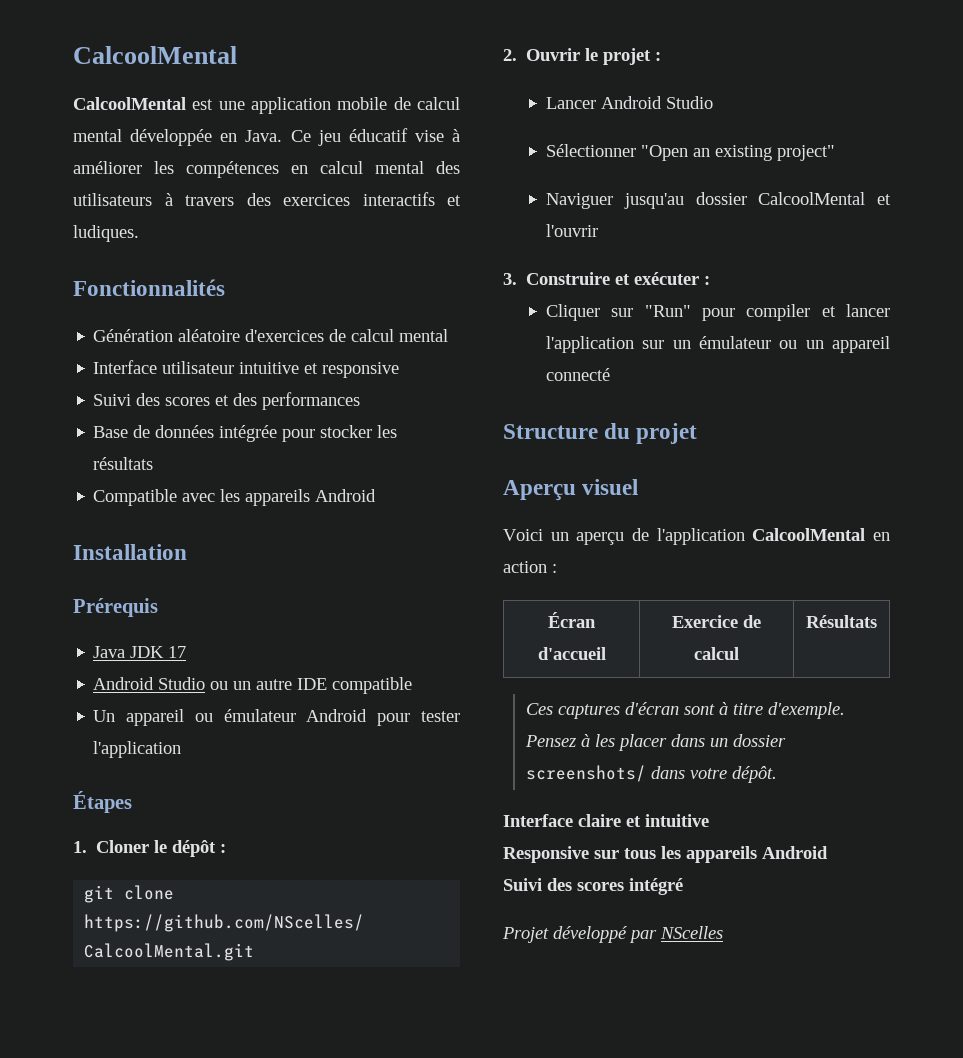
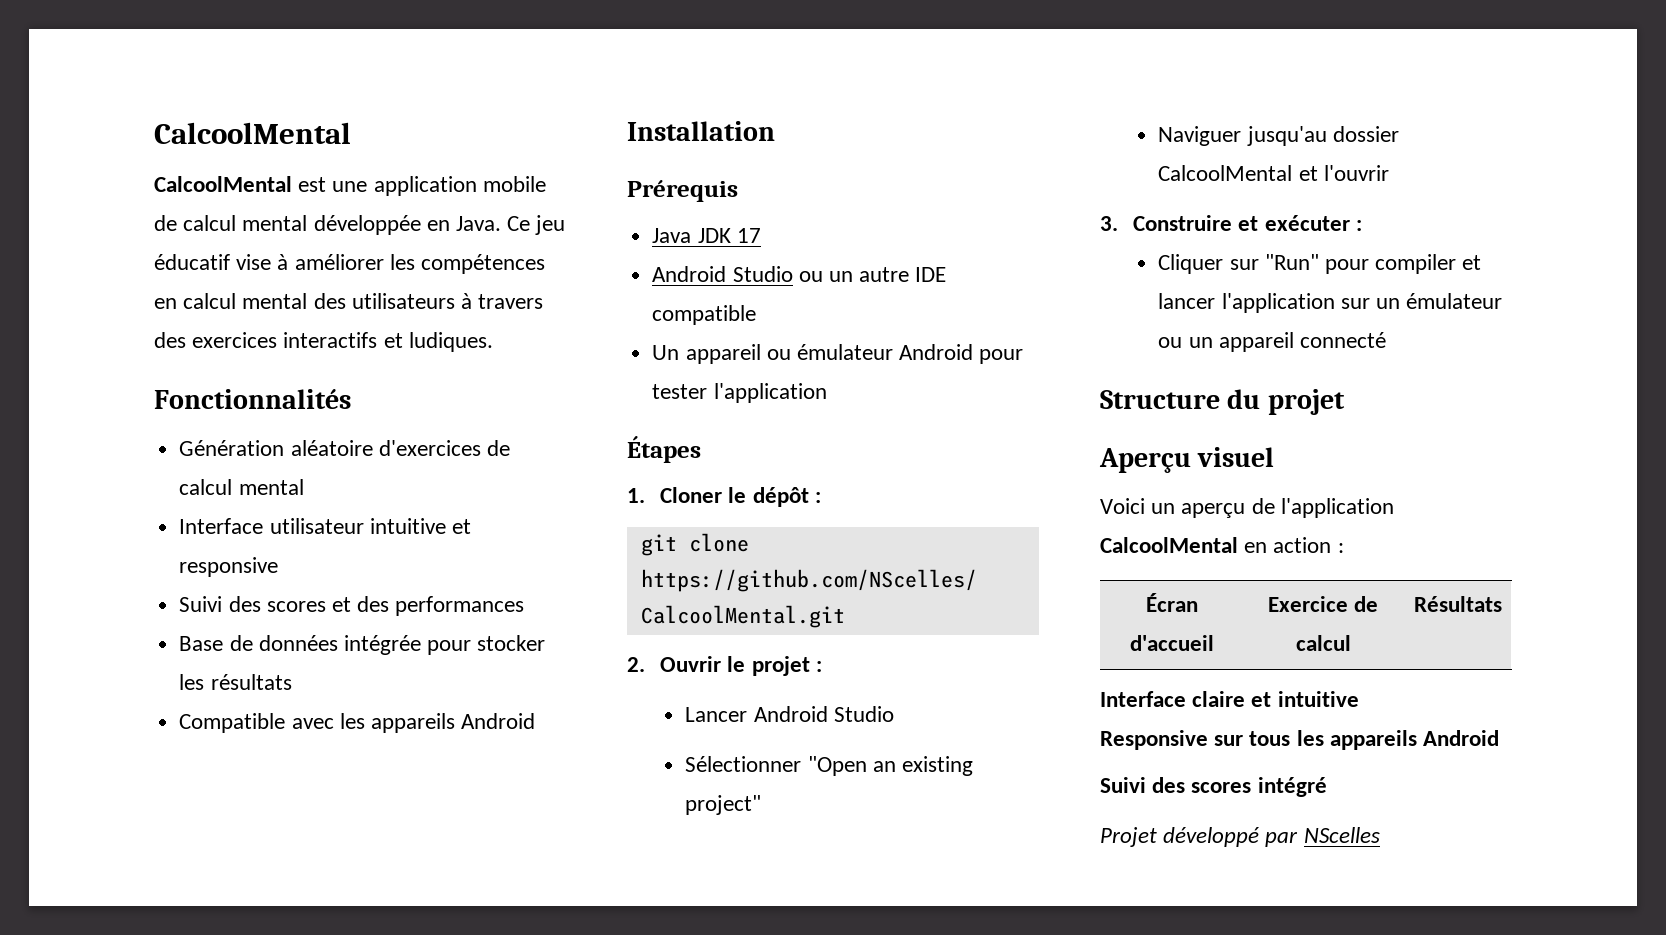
[525,702,845,719] [524,734,786,751] [525,765,777,783] // Ces captures d'écran sont à titre d'exemple. Pensez à les placer dans un dossier screenshots/ dans votre dépôt. -> (1502, 604) none

